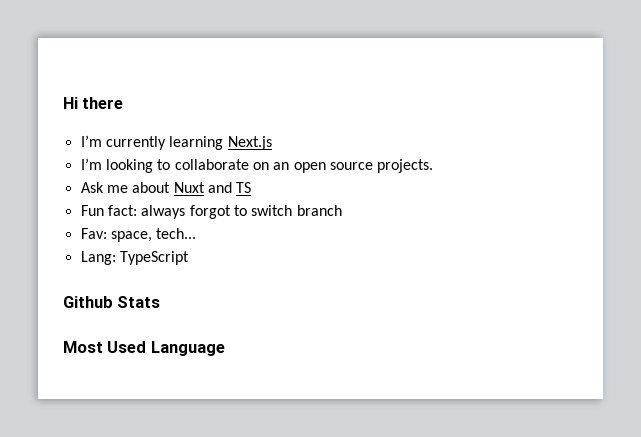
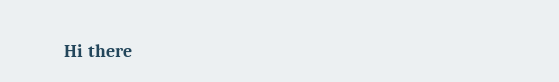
[80,135,272,150] [80,158,434,173] [80,182,252,193] [80,205,342,219] [80,228,197,242] [80,251,189,265] [63,296,161,308] [63,341,225,356] // I’m currently learning Next.js // I’m looking to collaborate on an open source projects. // Ask me about Nuxt and TS // Fun fact: always forgot to switch branch // Fav: space, tech... // Lang: TypeScript // Github Stats // Most Used Language -> (132, 50) none

